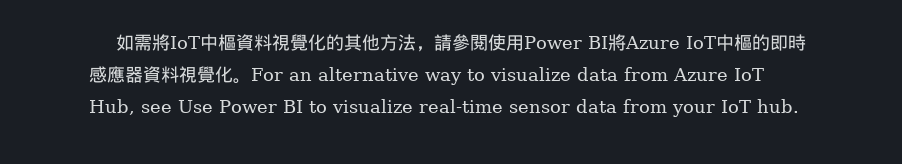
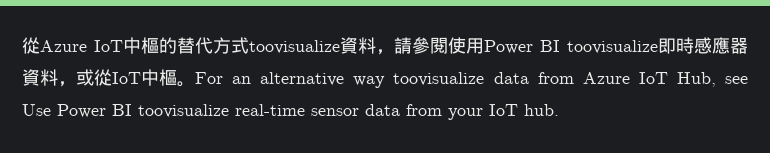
[115,34,416,51] 如需將IoT中樞資料視覺化的其他方法 -> [22,37,376,54] 從Azure IoT中樞的替代方式toovisualize資料
[607,34,806,51] [89,66,233,83] 將Azure IoT中樞的即時感應器資料視覺化 -> [567,37,748,54] [22,69,177,87] toovisualize即時感應器資料，或從IoT中樞
[466,67,571,81] to visualize -> [393,72,485,86] toovisualize
[308,99,413,113] to visualize -> [138,104,229,118] toovisualize

